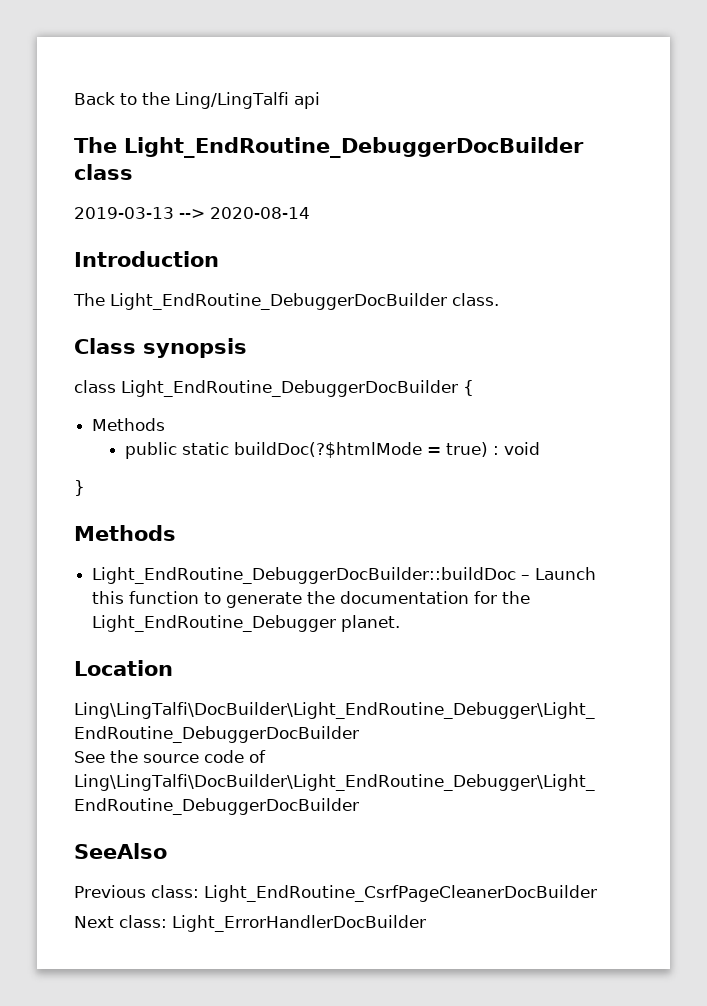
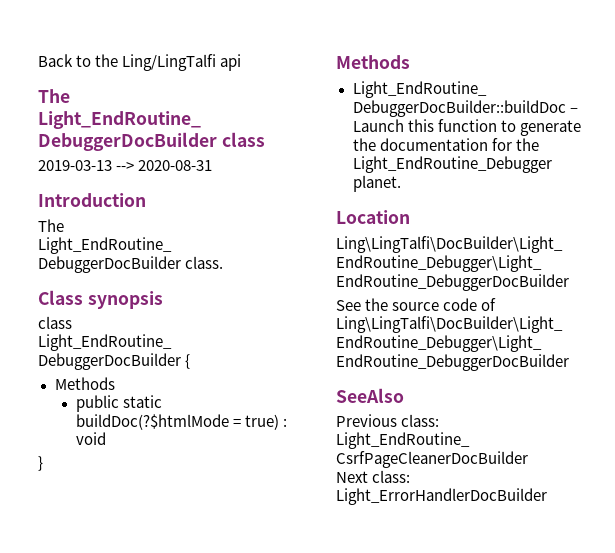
[210,207,310,219] 2020-08-14 -> [138,160,213,171] 2020-08-31

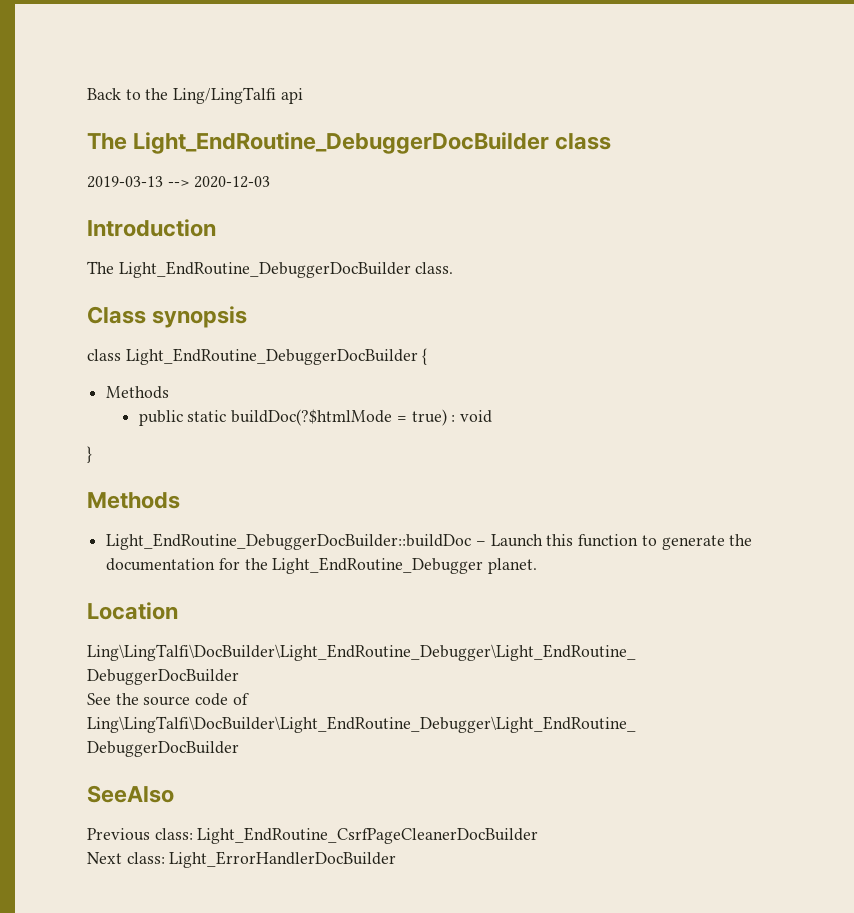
[138,160,213,171] 2020-08-31 -> [194,176,271,188] 2020-12-03

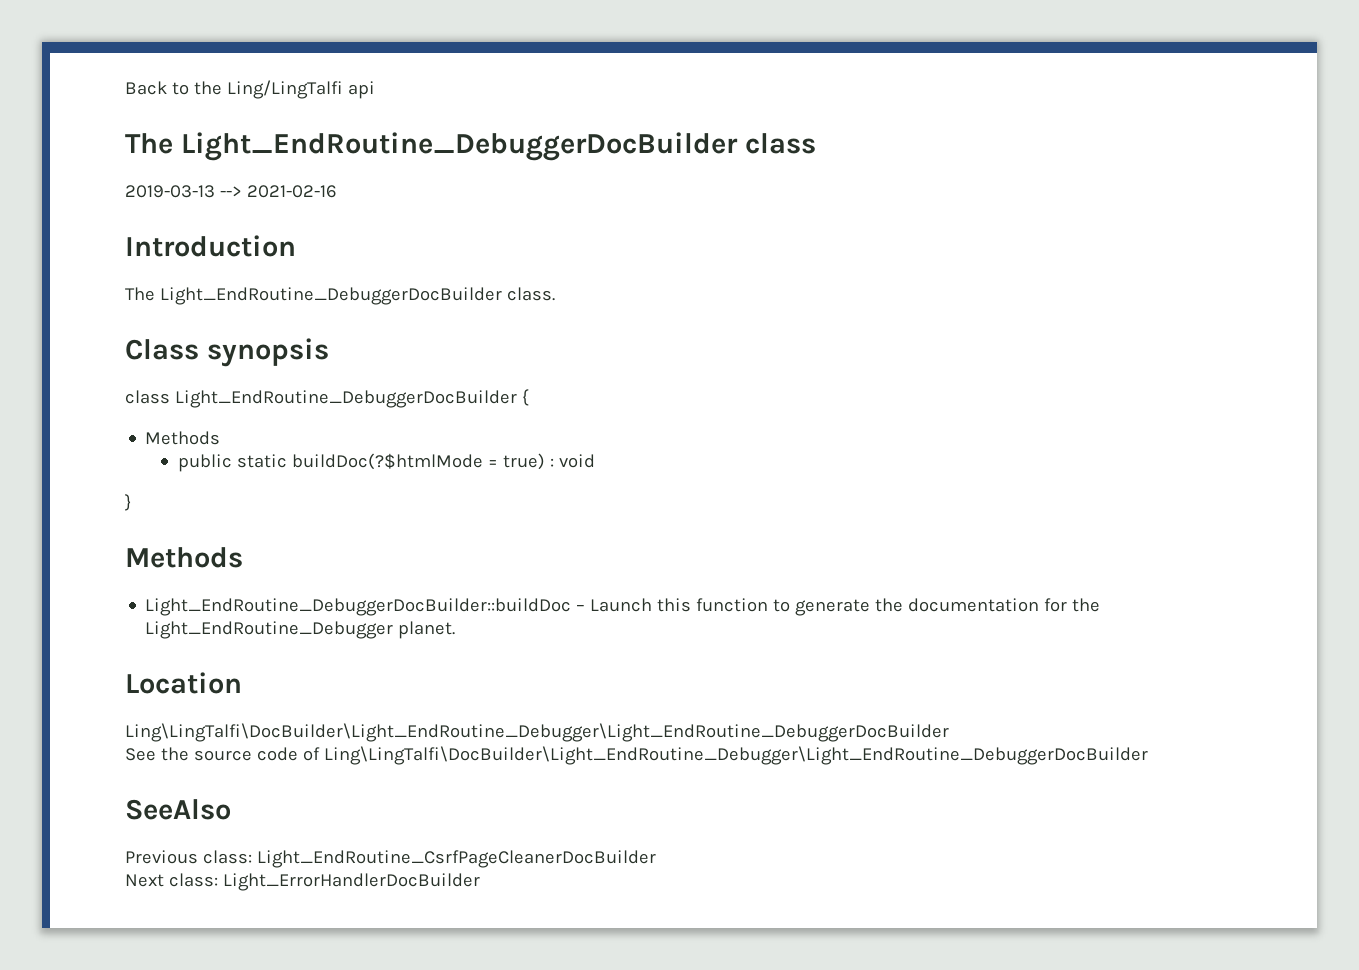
[194,176,271,188] 2020-12-03 -> [246,185,337,198] 2021-02-16

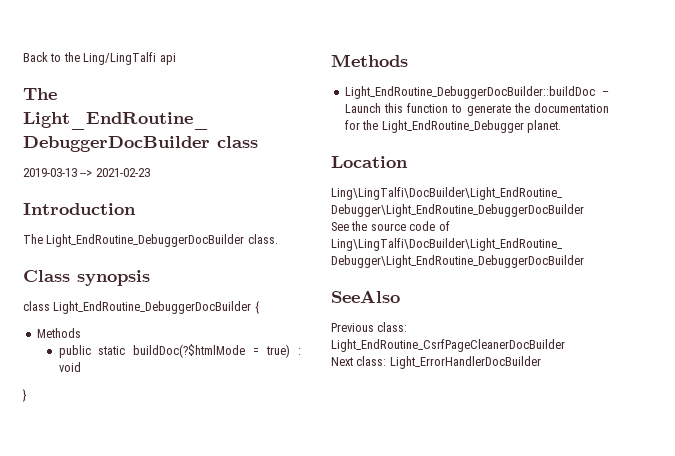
[246,185,337,198] 2021-02-16 -> [95,168,150,177] 2021-02-23

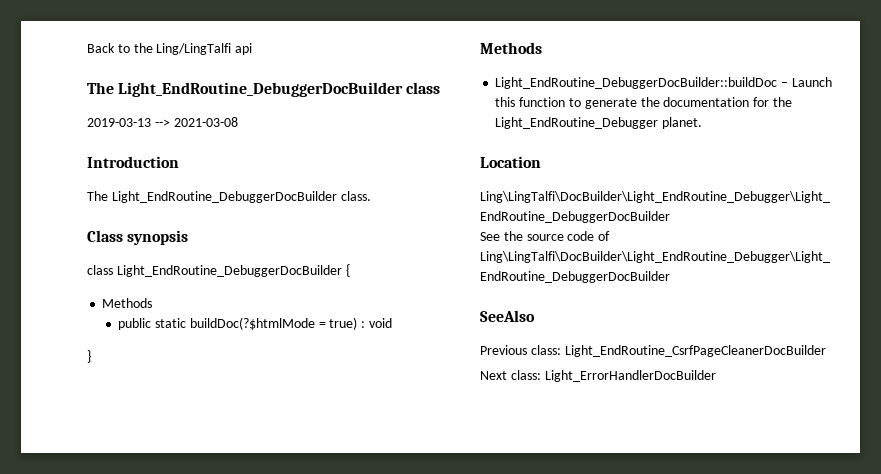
[95,168,150,177] 2021-02-23 -> [173,117,238,127] 2021-03-08

